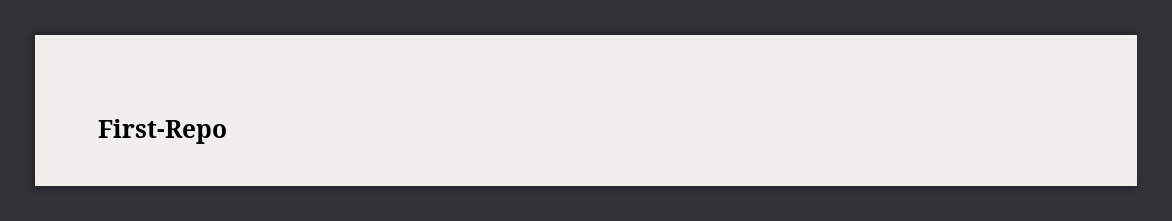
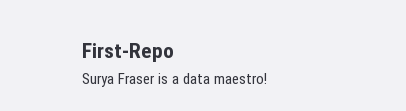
(227, 131) none -> [82,73,268,87] // Surya Fraser is a data maestro!

